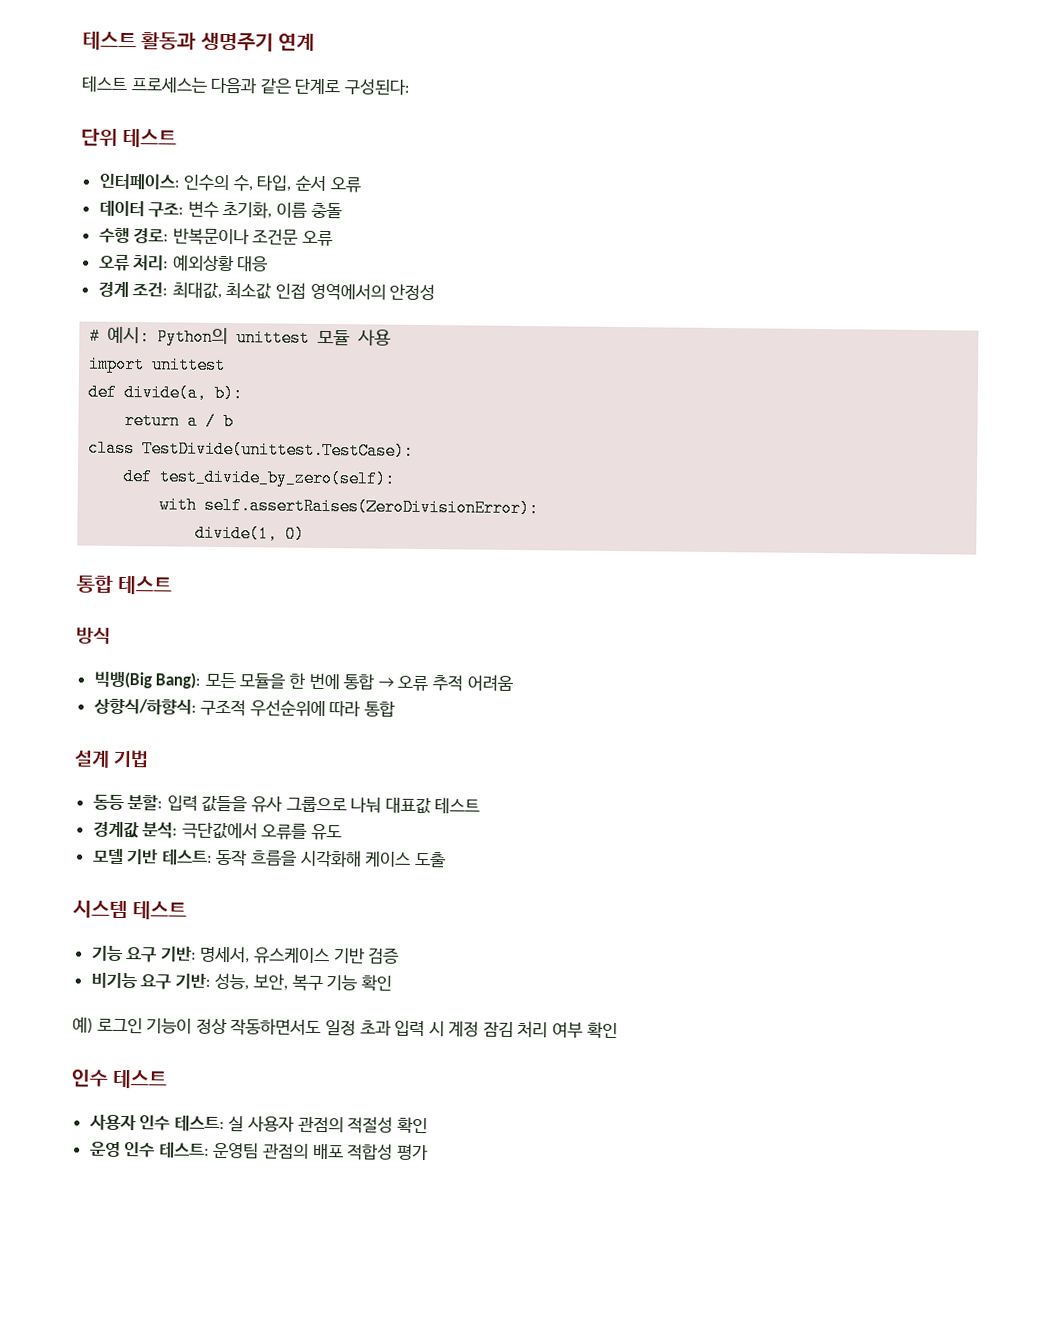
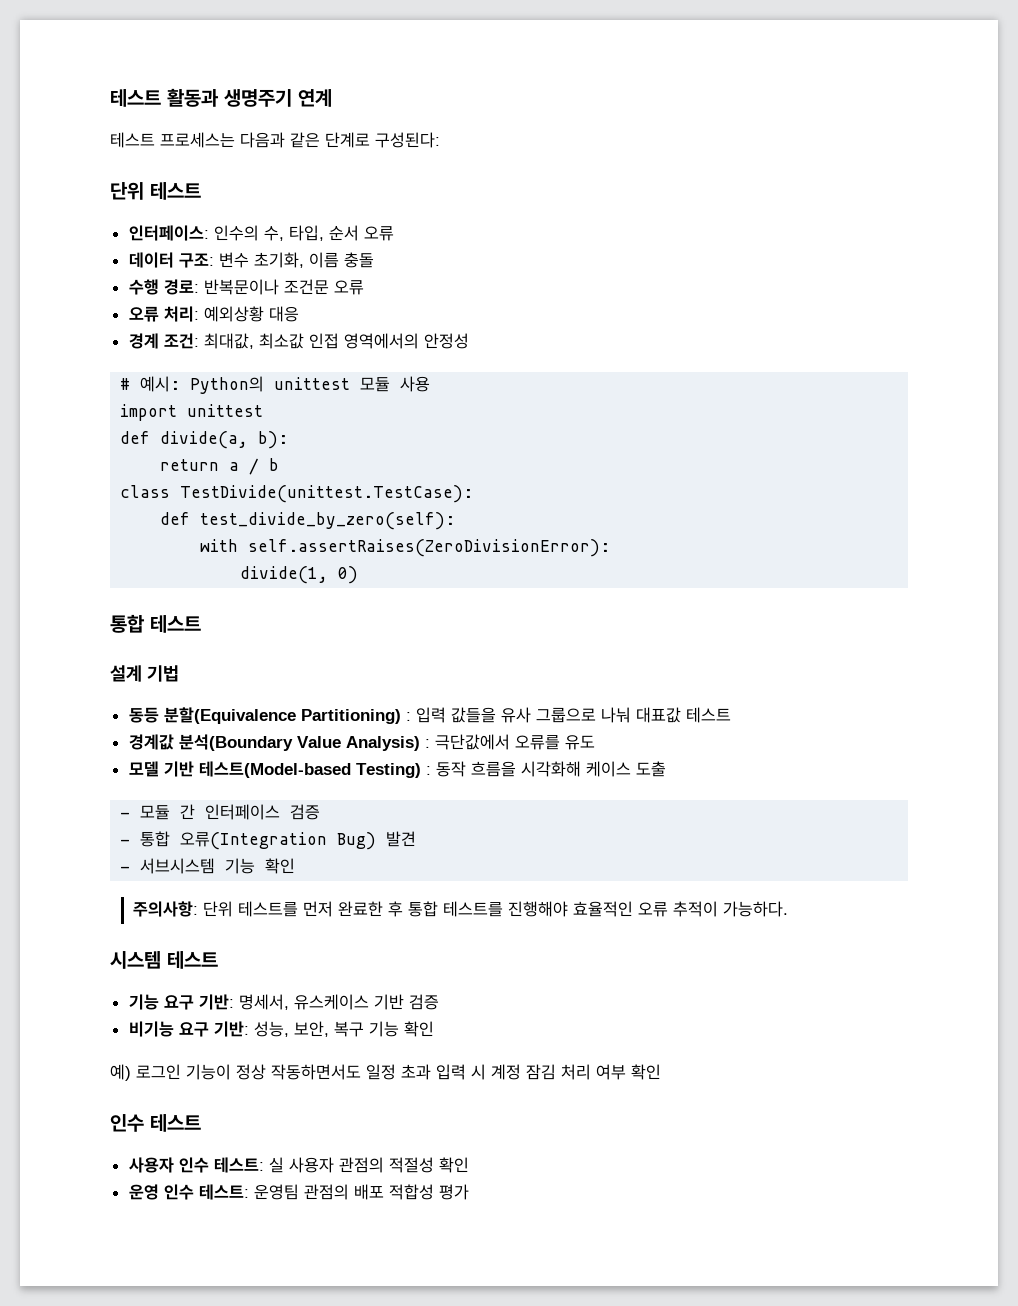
[76,627,111,644] [93,671,513,692] [92,698,396,718] // 방식 // 빅뱅(Big Bang): 모든 모듈을 한 번에 통합 → 오류 추적 어려움 // 상향식/하향식: 구조적 우선순위에 따라 통합 -> (201, 624) none
[127,795,164,811] 분할: -> [163,707,411,724] 분할(Equivalence Partitioning) :
[142,822,179,839] 분석: -> [178,734,430,751] 분석(Boundary Value Analysis) :
[161,849,213,865] 테스트: -> [198,761,431,778] 테스트(Model-based Testing) :
(446, 859) none -> [120,804,321,820] [120,831,417,850] [120,858,296,874] [133,901,789,917] // - 모듈 간 인터페이스 검증 // - 통합 오류(Integration Bug) 발견 // - 서브시스템 기능 확인 // 주의사항: 단위 테스트를 먼저 완료한 후 통합 테스트를 진행해야 효율적인 오류 추적이 가능하다.

